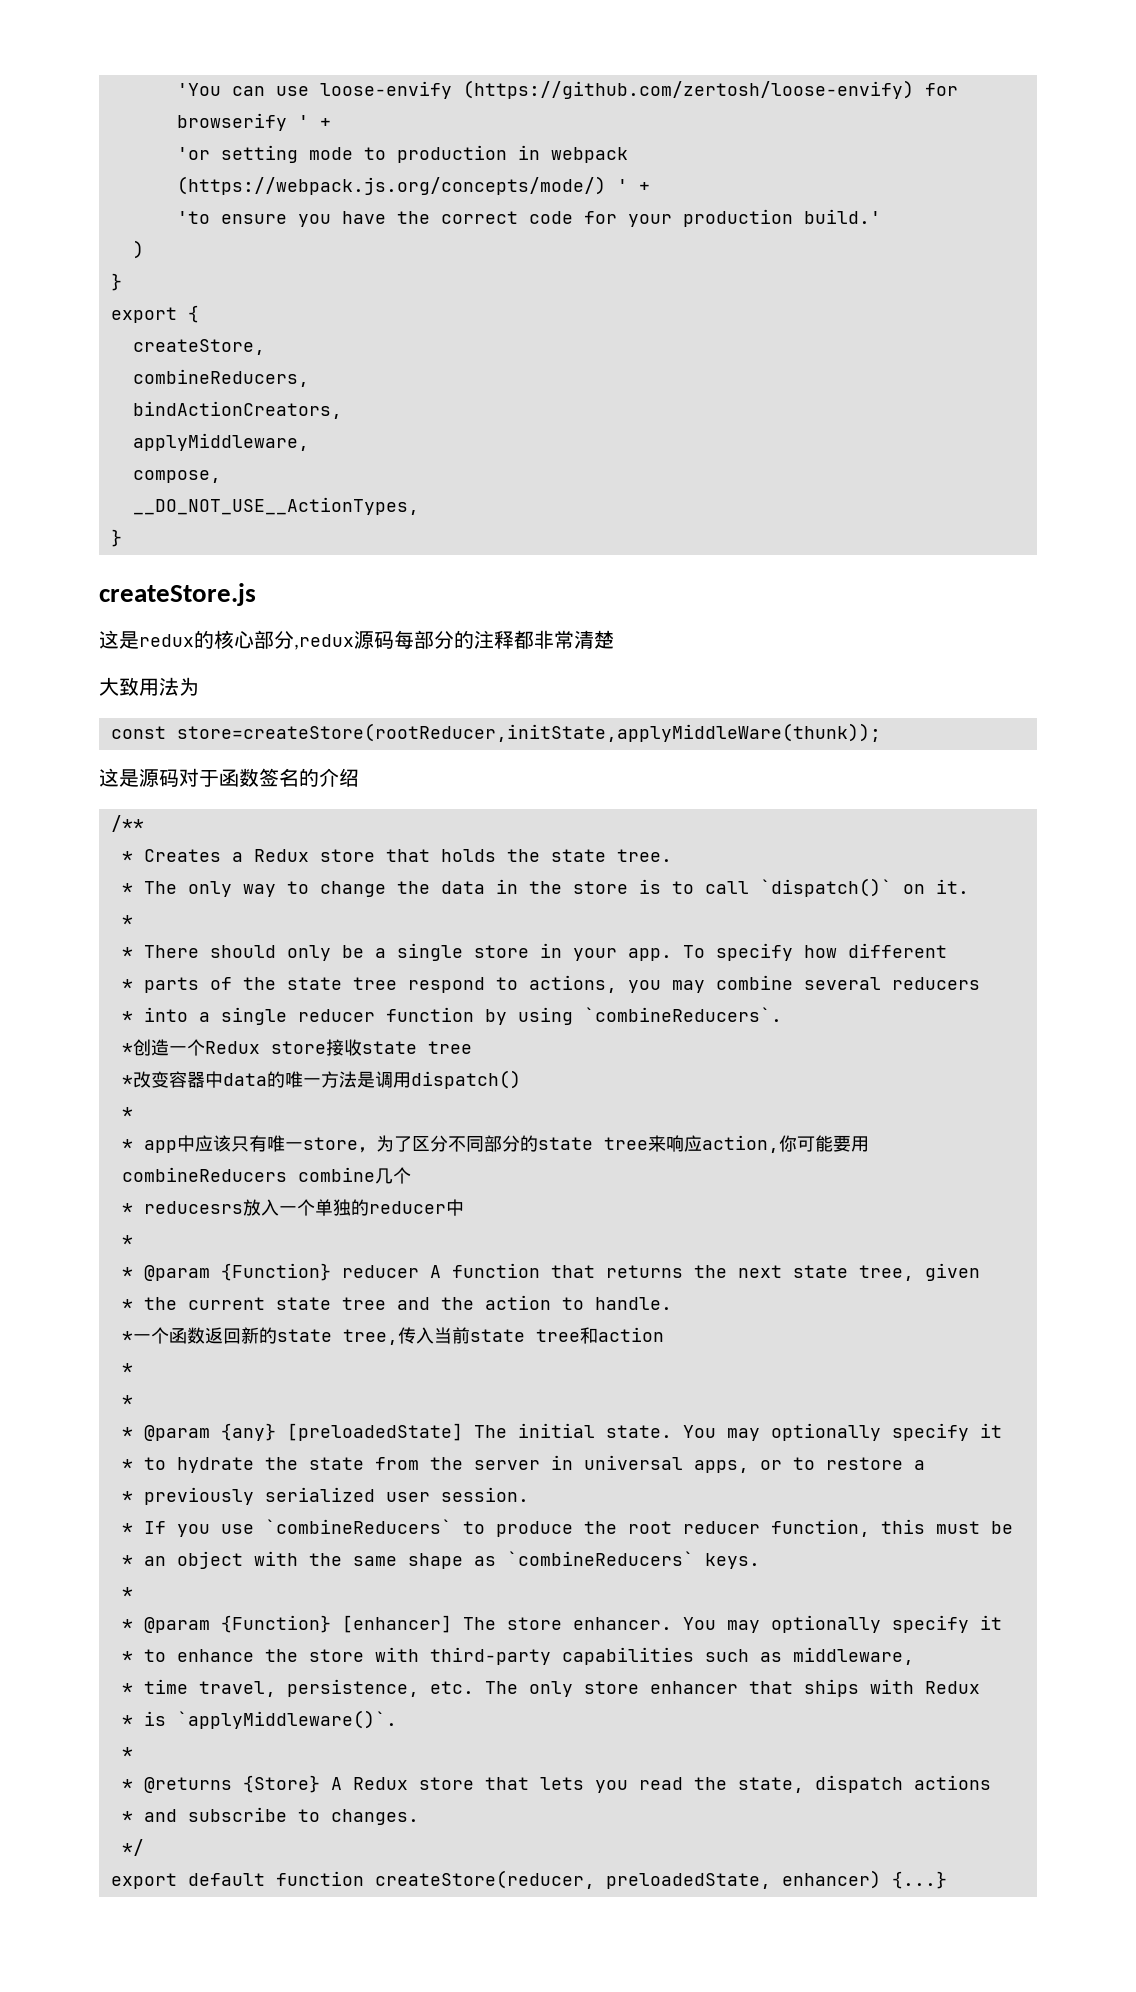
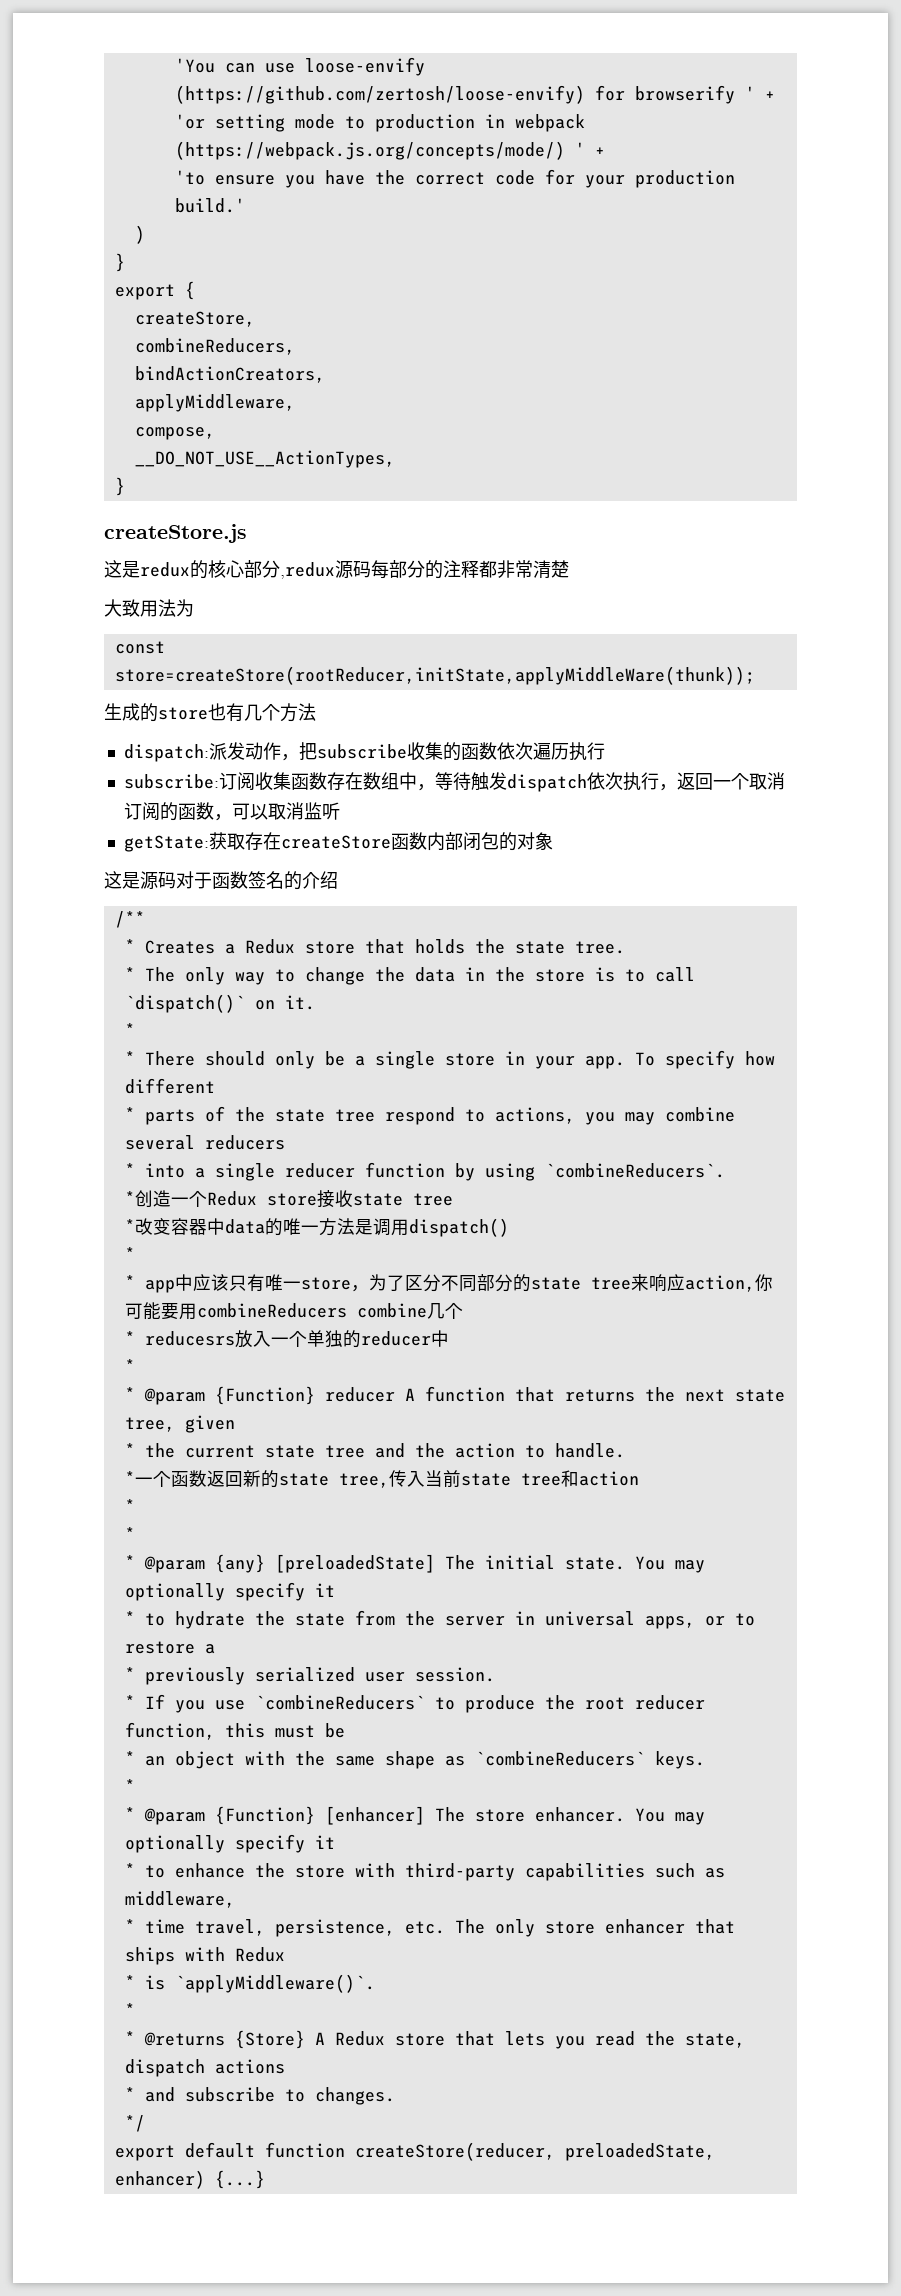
(881, 732) none -> [104,703,316,722] [123,742,605,762] [123,772,785,792] [123,802,340,821] [123,832,553,852] // 生成的store也有几个方法 // dispatch:派发动作，把subscribe收集的函数依次遍历执行 // subscribe:订阅收集函数存在数组中，等待触发dispatch依次执行，返回一个取消订阅的函数，可以取消监听 // getState:获取存在createStore函数内部闭包的对象

